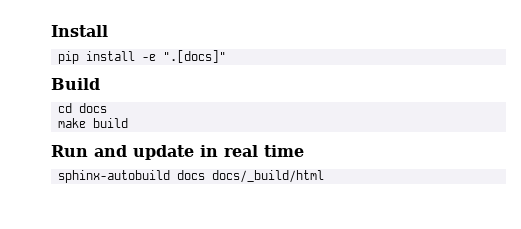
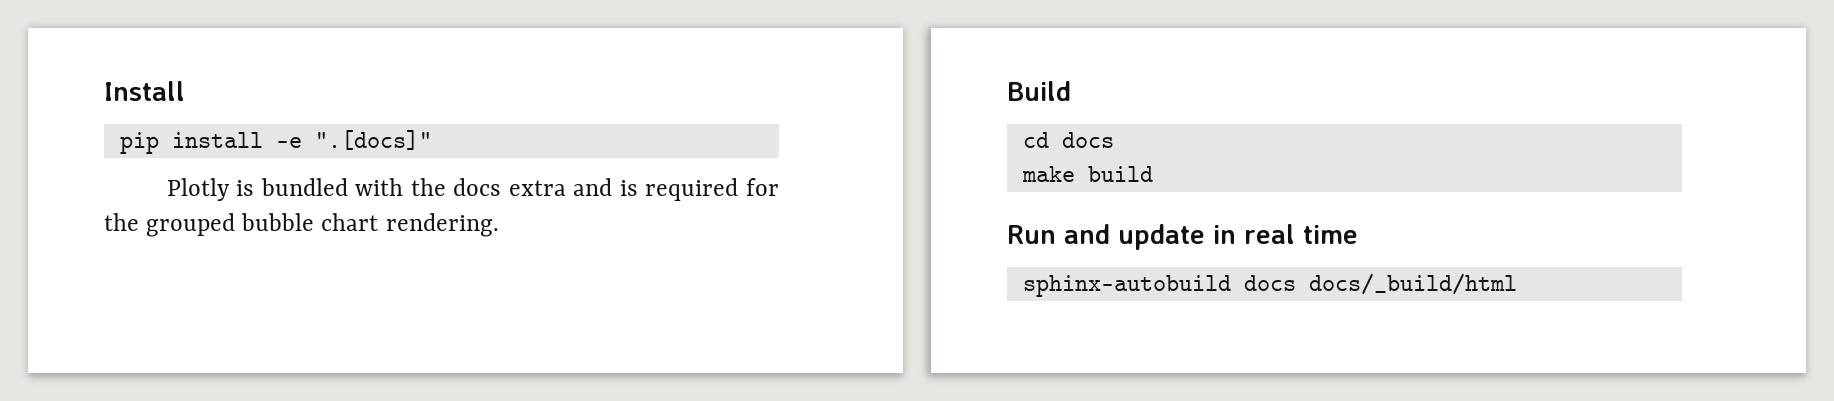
(226, 56) none -> [166,178,779,201] [104,213,499,237] // Plotly is bundled with the docs extra and is required for the grouped bubble chart rendering.

